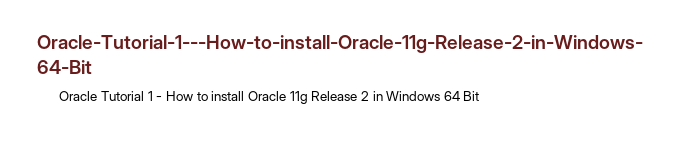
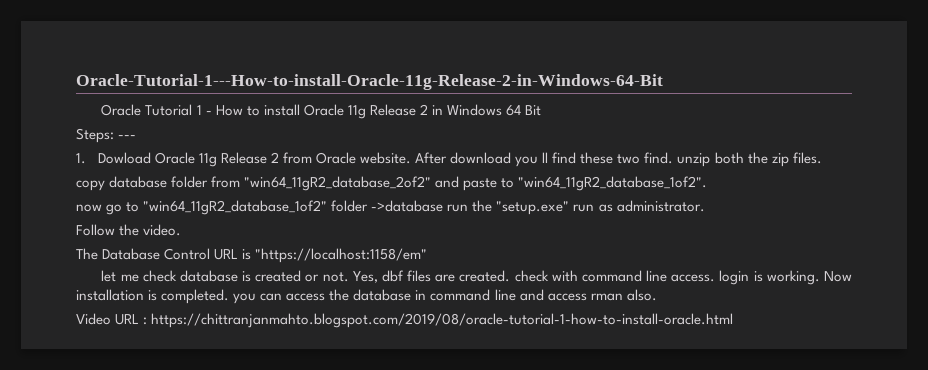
(480, 96) none -> [76,128,137,143] [76,152,822,167] [76,176,708,191] [76,200,705,215] [76,224,182,236] [76,248,428,263] [101,270,853,285] [76,289,657,304] [76,313,734,328] // Steps: --- // 1. Dowload Oracle 11g Release 2 from Oracle website. After download you ll find these two find. unzip both the zip files. // copy database folder from "win64_11gR2_database_2of2" and paste to "win64_11gR2_database_1of2". // now go to "win64_11gR2_database_1of2" folder ->database run the "setup.exe" run as administrator. // Follow the video. // The Database Control URL is "https://localhost:1158/em" // let me check database is created or not. Yes, dbf files are created. check with command line access. login is working. Now installation is completed. you can access the database in command line and access rman also. // Video URL : https://chittranjanmahto.blogspot.com/2019/08/oracle-tutorial-1-how-to-install-oracle.html

